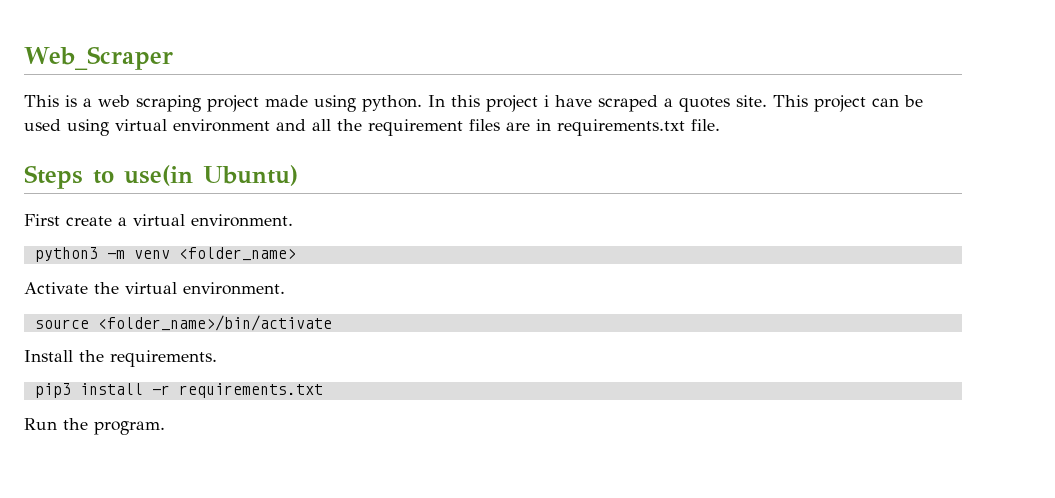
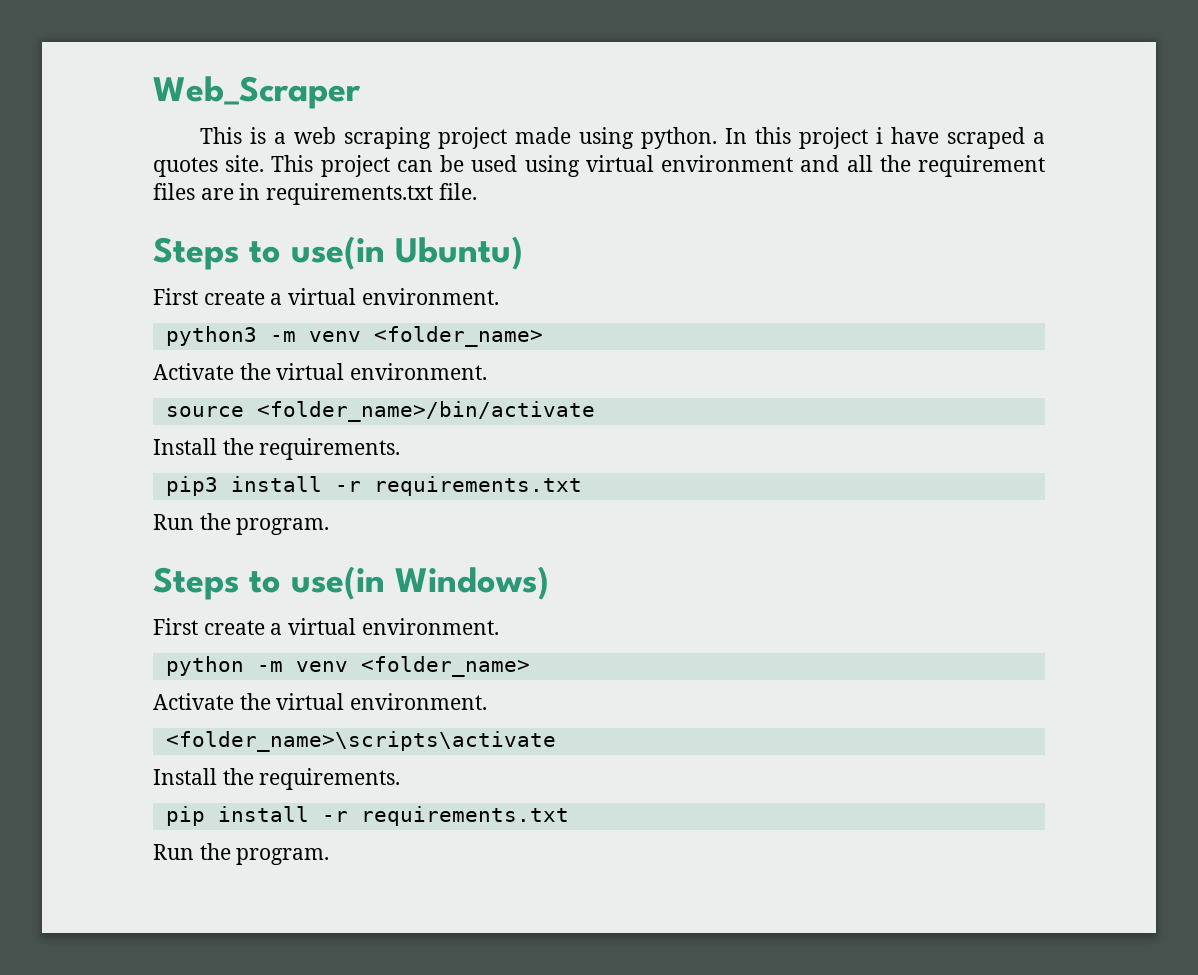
(165, 428) none -> [153,566,549,600] [153,618,499,635] [165,656,530,677] [153,693,488,710] [165,731,556,752] [153,768,401,790] [165,806,569,826] [153,843,330,865] // Steps to use(in Windows) // First create a virtual environment. // python -m venv <folder_name> // Activate the virtual environment. // <folder_name>\scripts\activate // Install the requirements. // pip install -r requirements.txt // Run the program.

